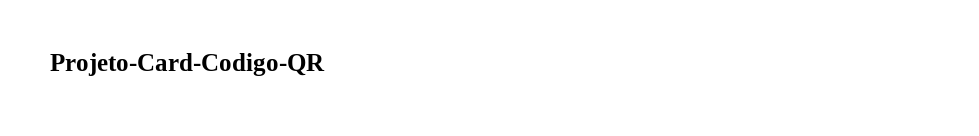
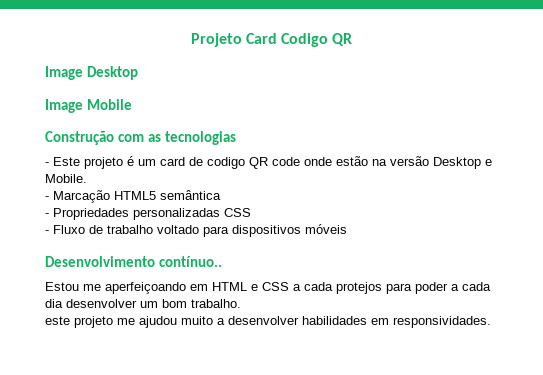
[50,53,325,76] Projeto-Card-Codigo-QR -> [190,33,353,47] [45,66,139,80] [45,99,133,113] [45,131,236,145] [45,156,492,169] [45,174,87,183] [45,190,221,203] [45,208,251,220] [45,224,347,237] [45,256,223,267] [45,282,491,294] [45,299,241,308] [45,316,491,328] Projeto Card Codigo QR // Image Desktop // Image Mobile // Construção com as tecnologias // - Este projeto é um card de codigo QR code onde estão na versão Desktop e Mobile. // - Marcação HTML5 semântica // - Propriedades personalizadas CSS // - Fluxo de trabalho voltado para dispositivos móveis // Desenvolvimento contínuo.. // Estou me aperfeiçoando em HTML e CSS a cada protejos para poder a cada dia desenvolver um bom trabalho. // este projeto me ajudou muito a desenvolver habilidades em responsividades.

